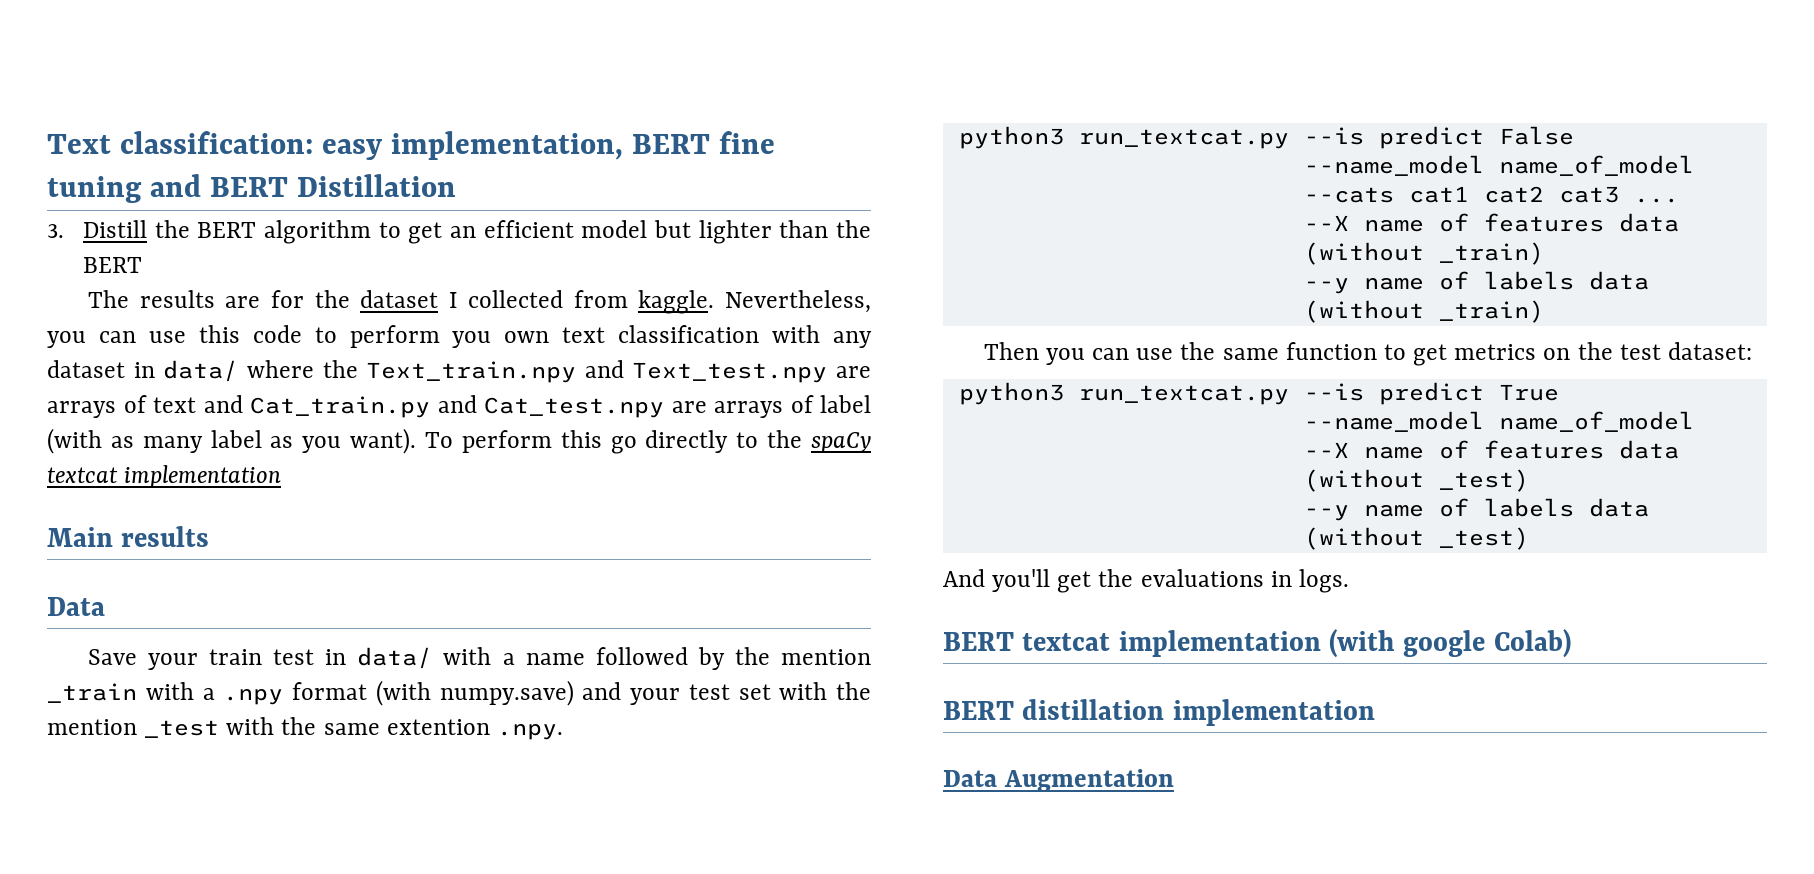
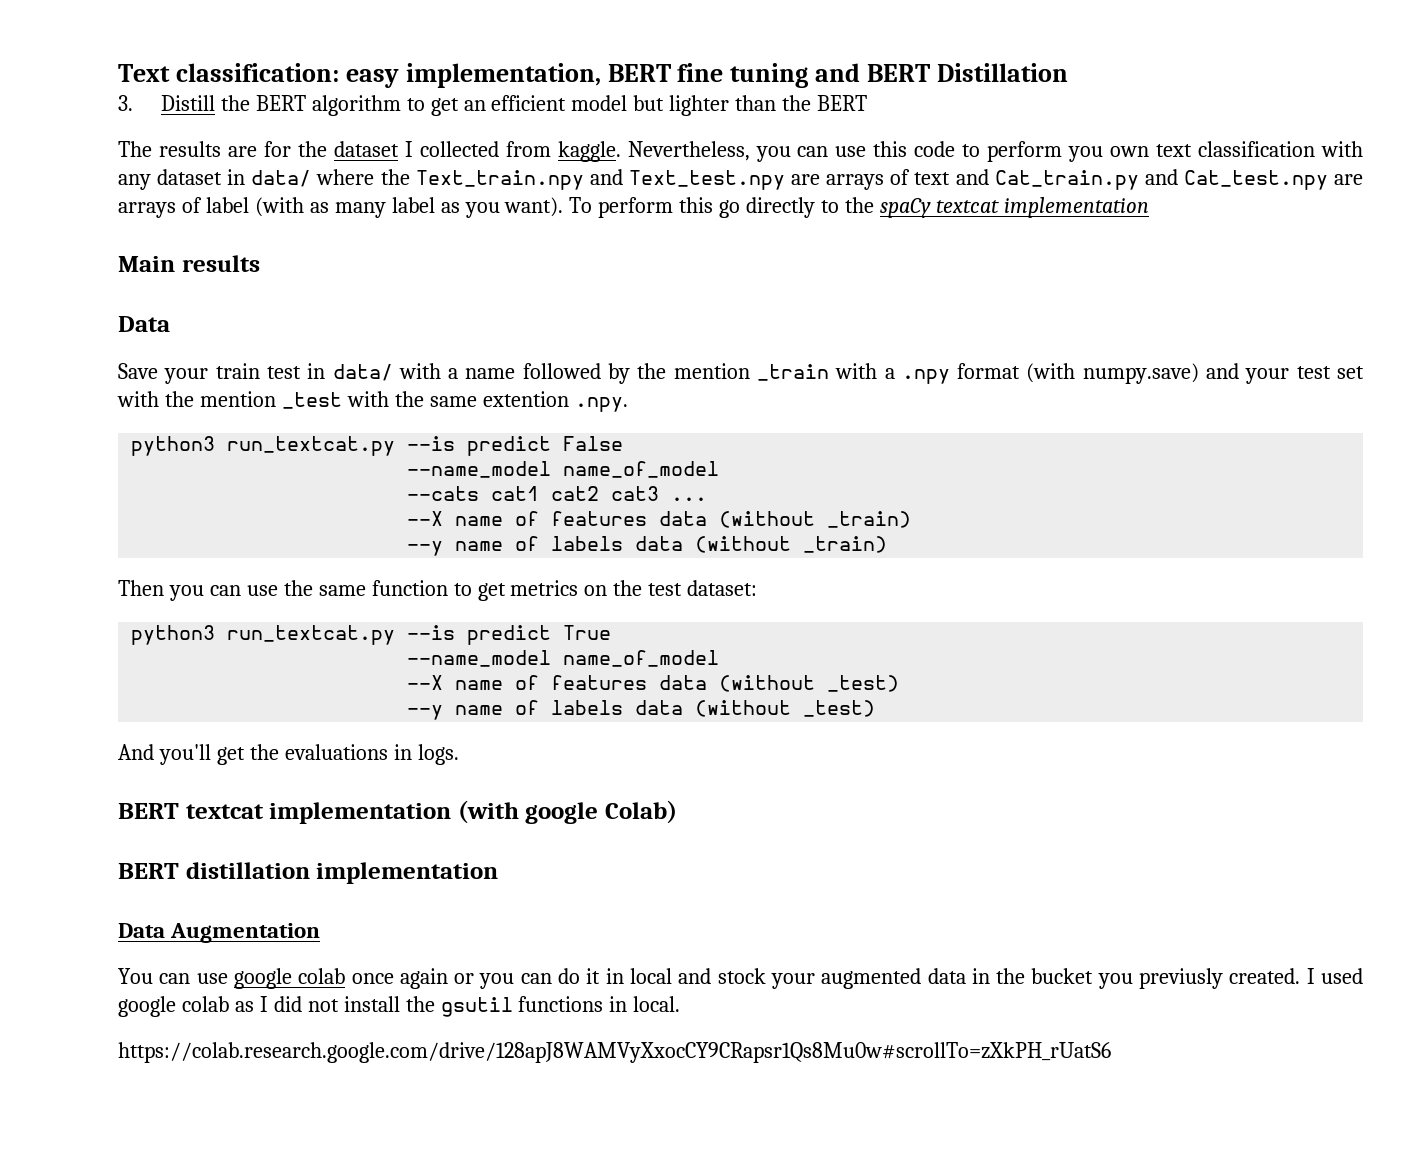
(1174, 780) none -> [118,968,1363,989] [118,996,681,1017] [118,1042,1111,1063] // You can use google colab once again or you can do it in local and stock your augmented data in the bucket you previusly created. I used google colab as I did not install the gsutil functions in local. // https://colab.research.google.com/drive/128apJ8WAMVyXxocCY9CRapsr1Qs8Mu0w#scrollTo=zXkPH_rUatS6

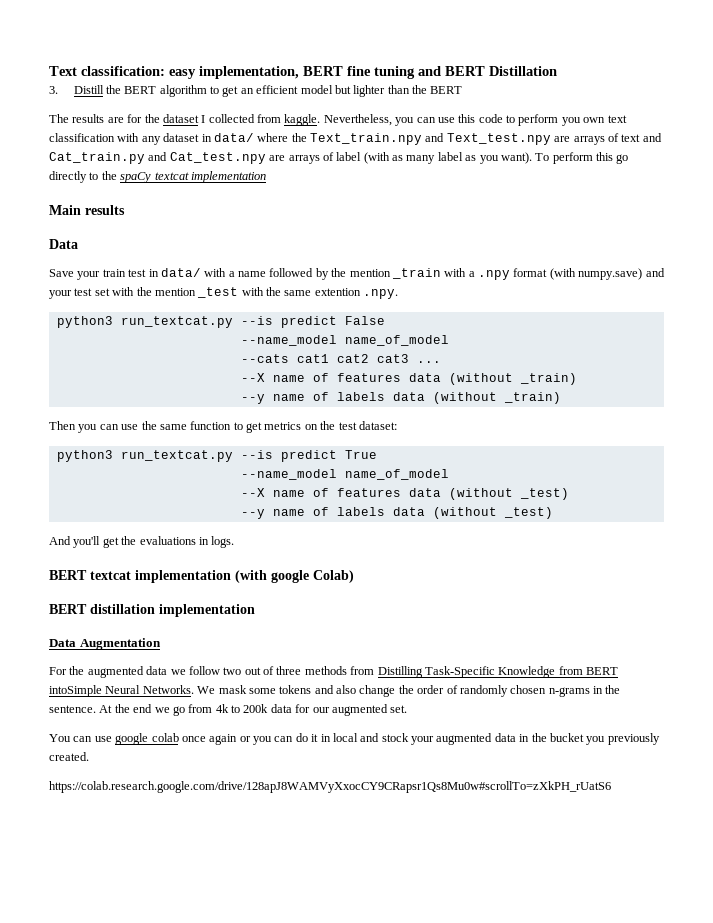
(321, 933) none -> [49,666,618,678] [49,685,621,697] [49,704,408,716] // For the augmented data we follow two out of three methods from Distilling Task-Specific Knowledge from BERT intoSimple Neural Networks. We mask some tokens and also change the order of randomly chosen n-grams in the sentence. At the end we go from 4k to 200k data for our augmented set.
[1139,968,1224,989] previusly -> [607,733,660,745] previously
[1306,968,1363,984] [118,996,681,1017] I used google colab as I did not install the gsutil functions in local. -> (89, 756) none

